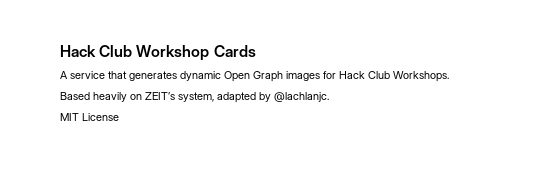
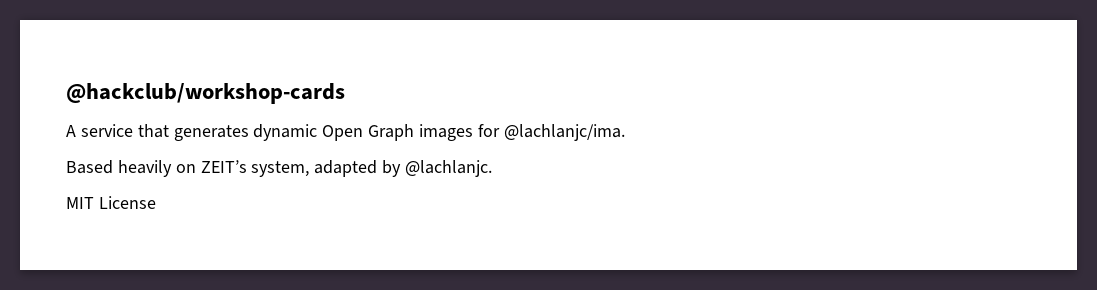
[60,45,256,61] Hack Club Workshop Cards -> [66,83,345,104] @hackclub/workshop-cards
[339,71,449,82] Hack Club Workshops. -> [503,124,625,141] @lachlanjc/ima.

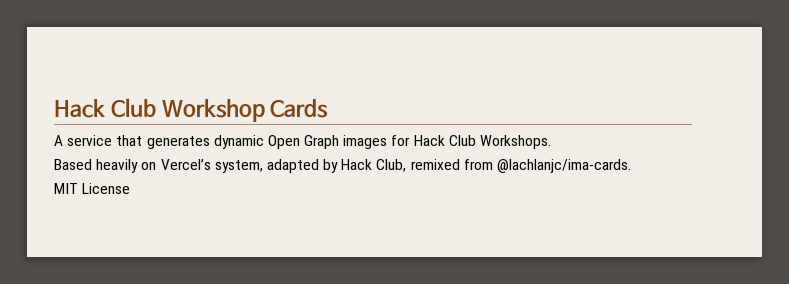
[66,83,345,104] @hackclub/workshop-cards -> [54,98,329,122] Hack Club Workshop Cards
[503,124,625,141] @lachlanjc/ima. -> [413,135,552,149] Hack Club Workshops.
[200,160,247,173] ZEIT’s -> [160,159,211,170] Vercel’s
[405,160,493,177] @lachlanjc. -> [341,159,632,173] Hack Club, remixed from @lachlanjc/ima-cards.

